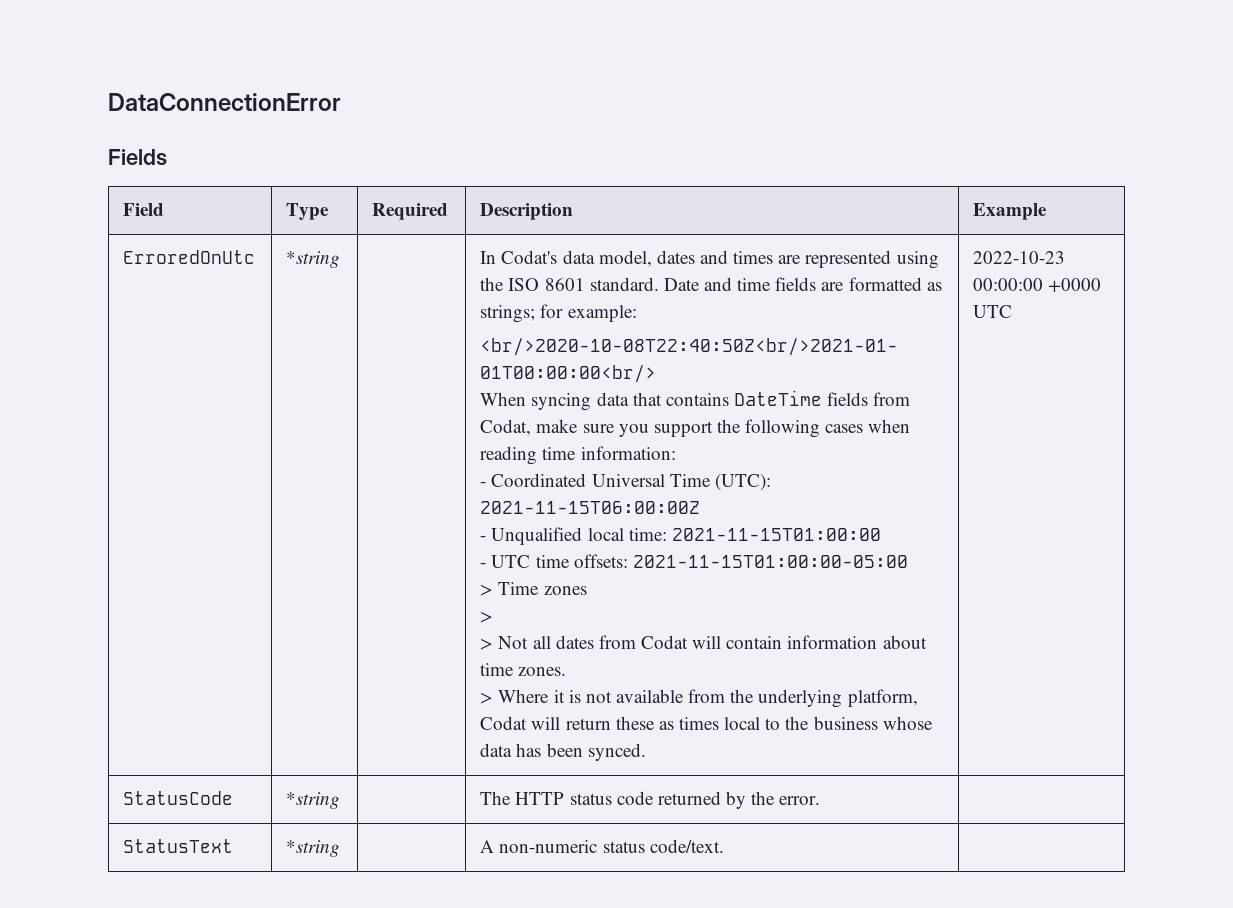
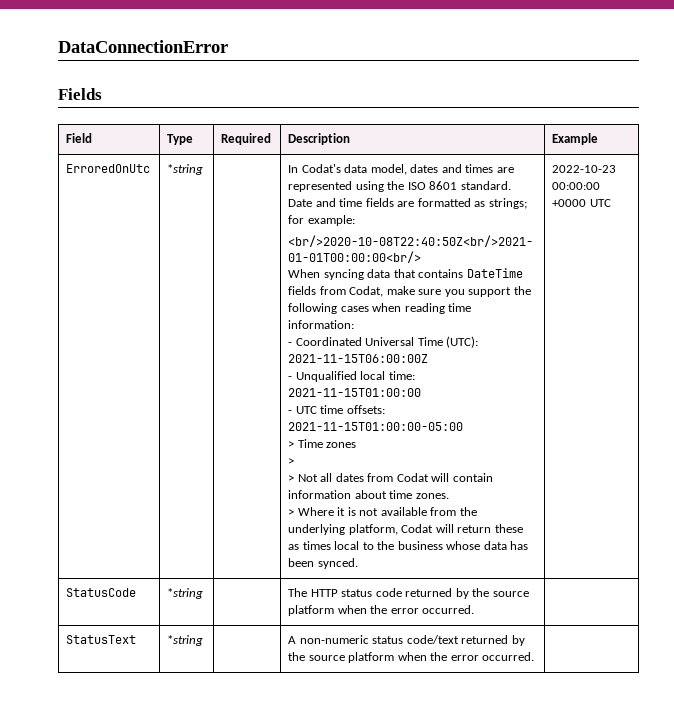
[779,796,821,805] error. -> [492,591,529,597] [288,605,475,616] source platform when the error occurred.
[649,839,724,853] code/text. -> [406,635,525,646] [288,652,535,663] code/text returned by the source platform when the error occurred.

